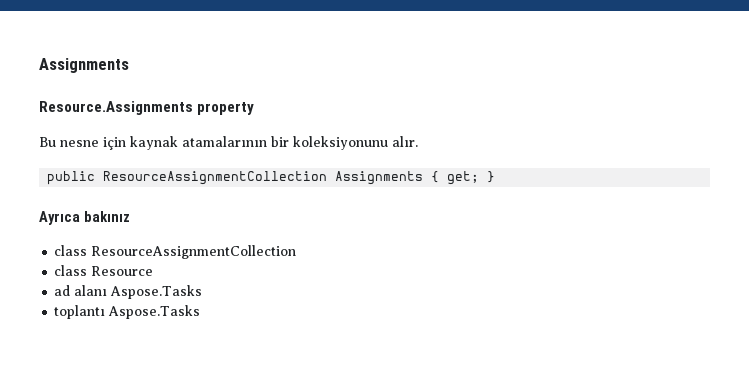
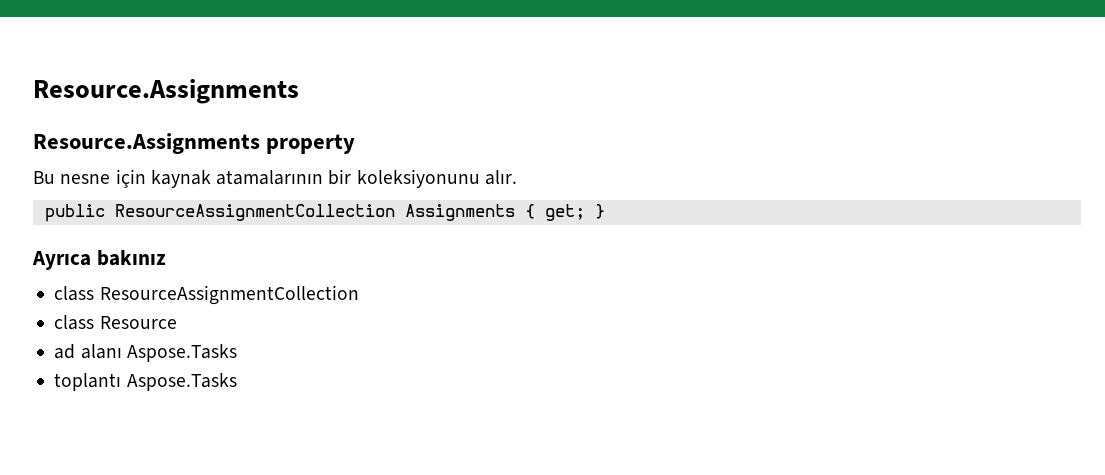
[39,58,129,73] Assignments -> [33,79,299,104] Resource.Assignments

